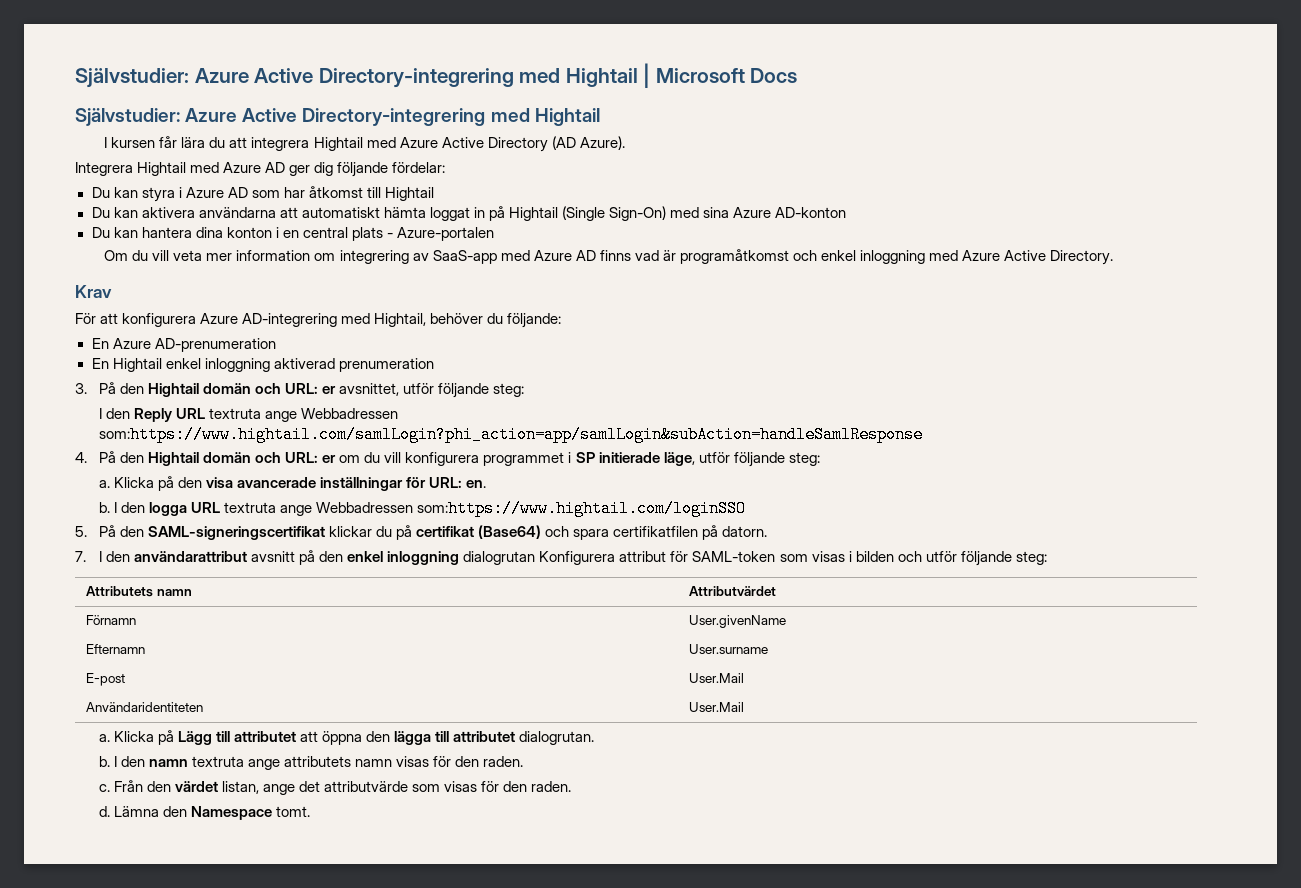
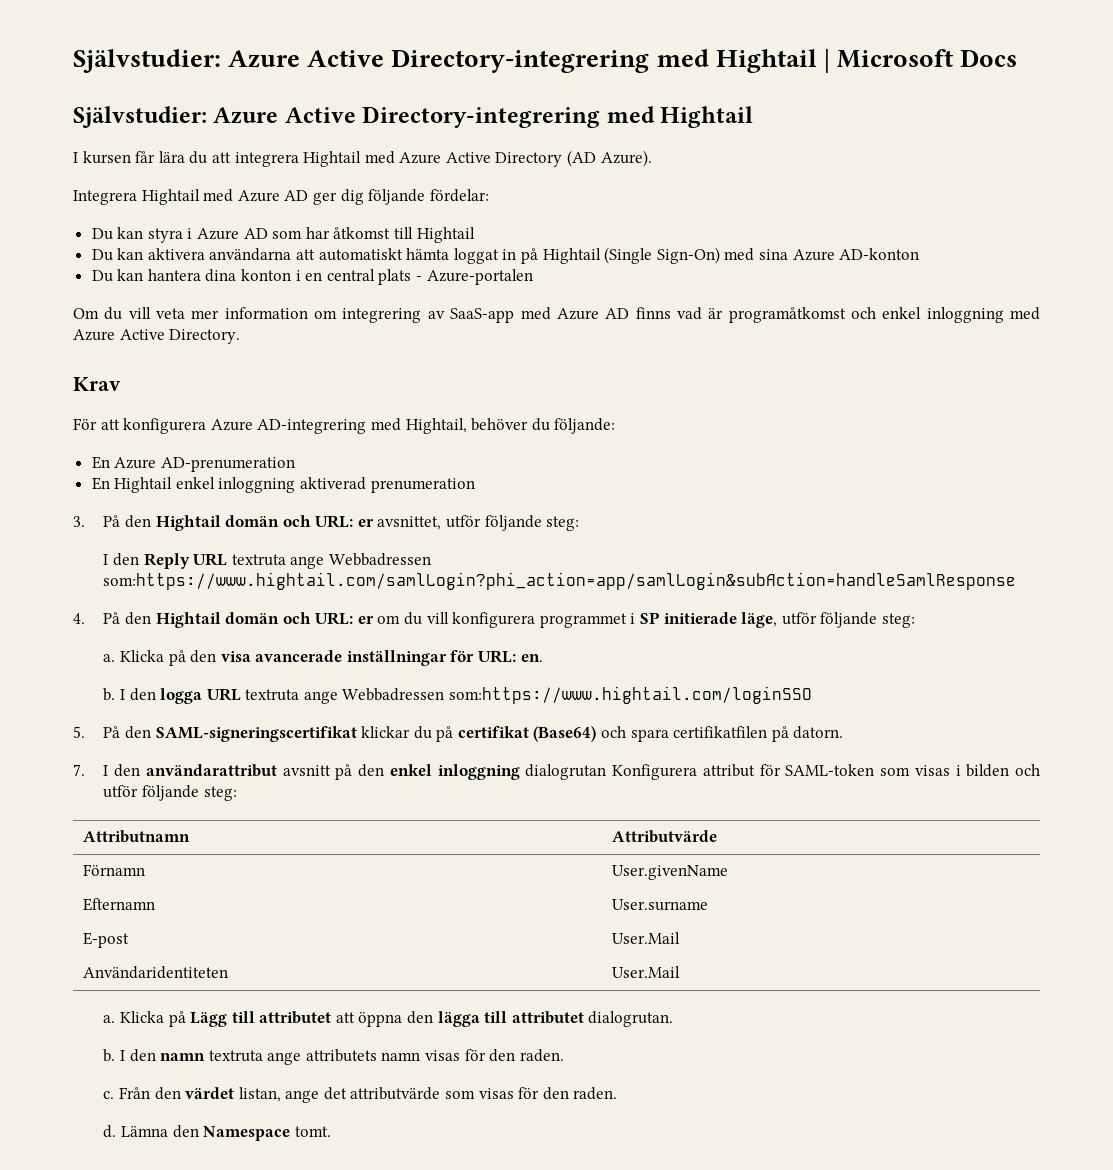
[85,586,192,597] [688,586,776,596] Attributets namn | Attributvärdet -> [83,830,191,843] [612,830,718,843] Attributnamn | Attributvärde

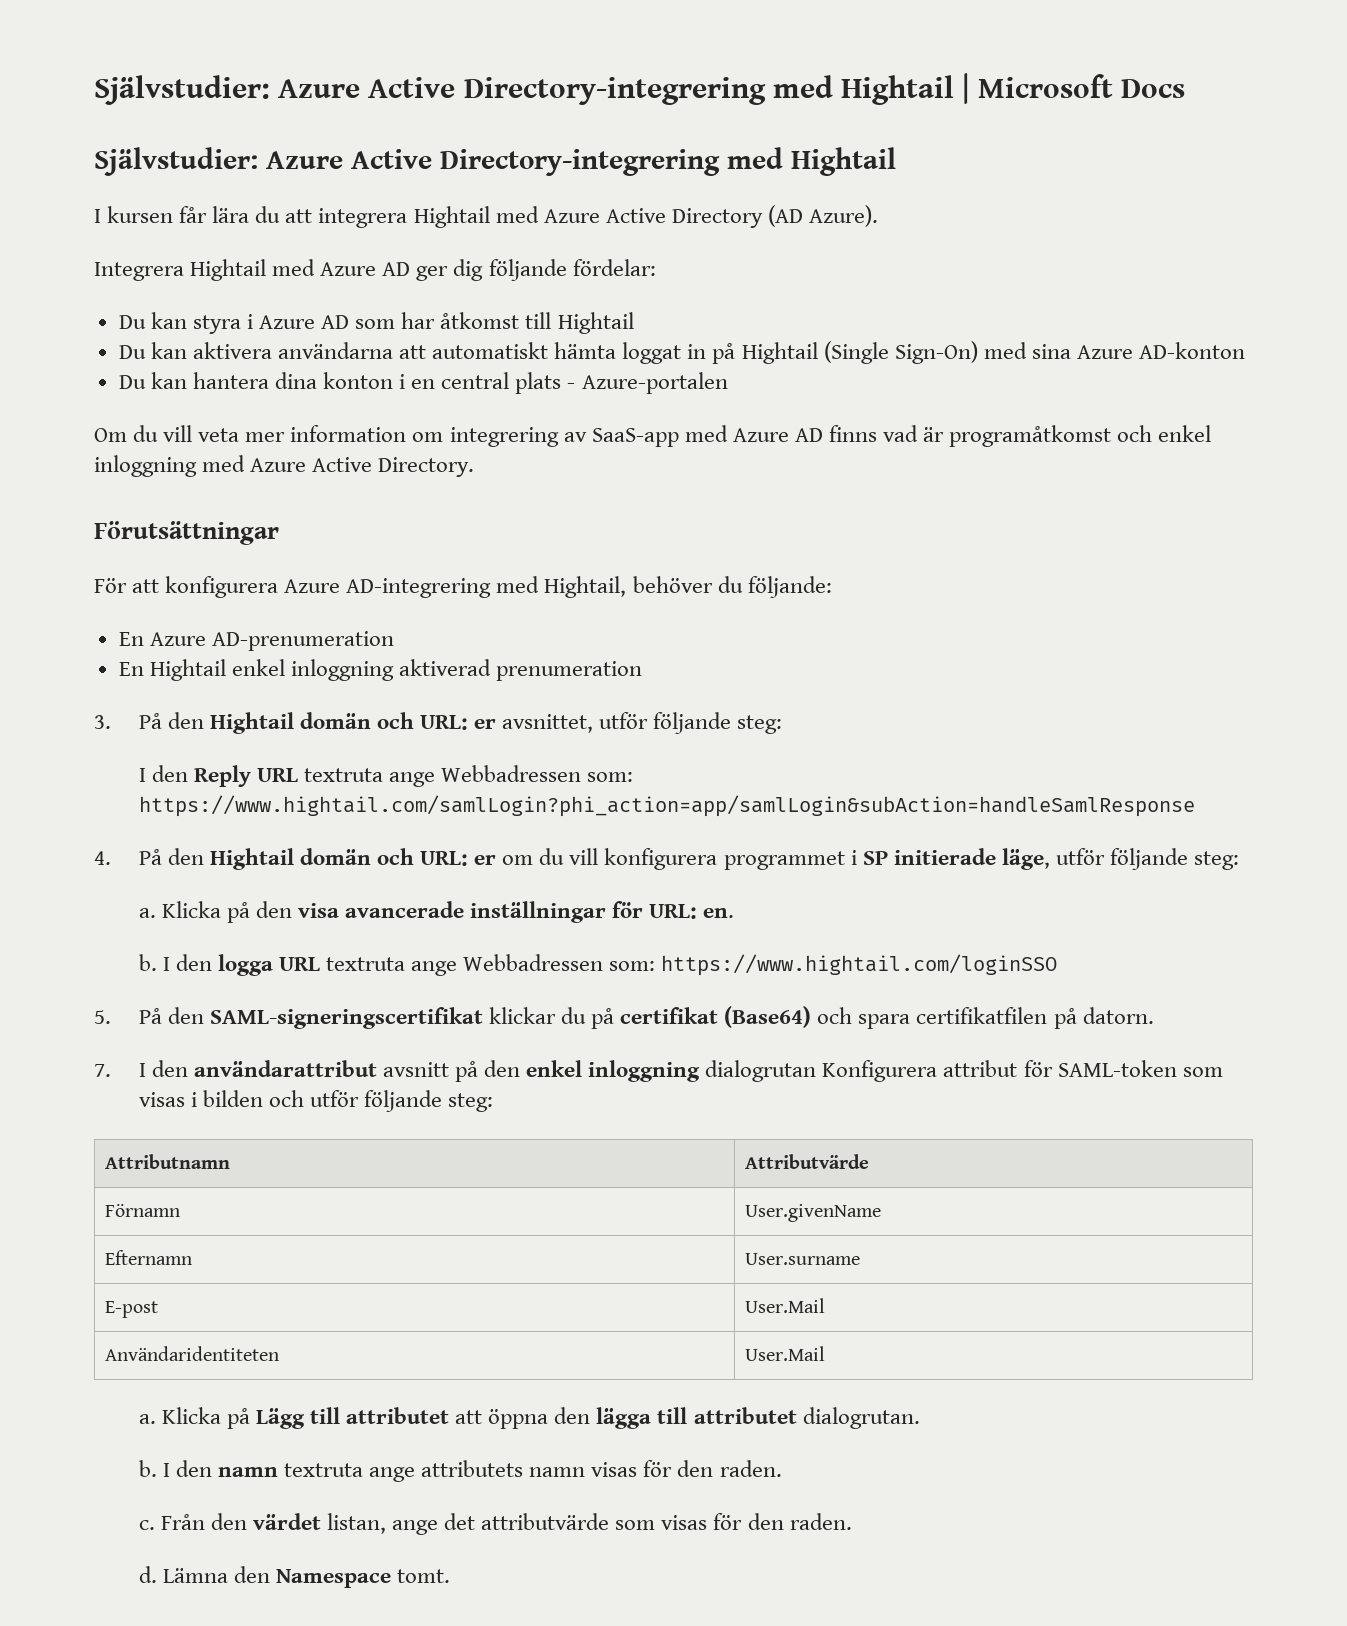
[73,377,121,391] Krav -> [94,521,279,545] Förutsättningar
[103,572,1017,590] som:https://www.hightail.com/samlLogin?phi_action=app/samlLogin&subAction=handleSamlResponse -> [587,772,634,782] [138,795,1195,817] som: https://www.hightail.com/samlLogin?phi_action=app/samlLogin&subAction=handleSamlResponse
[449,686,813,704] som:https://www.hightail.com/loginSSO -> [609,954,1058,976] som: https://www.hightail.com/loginSSO

